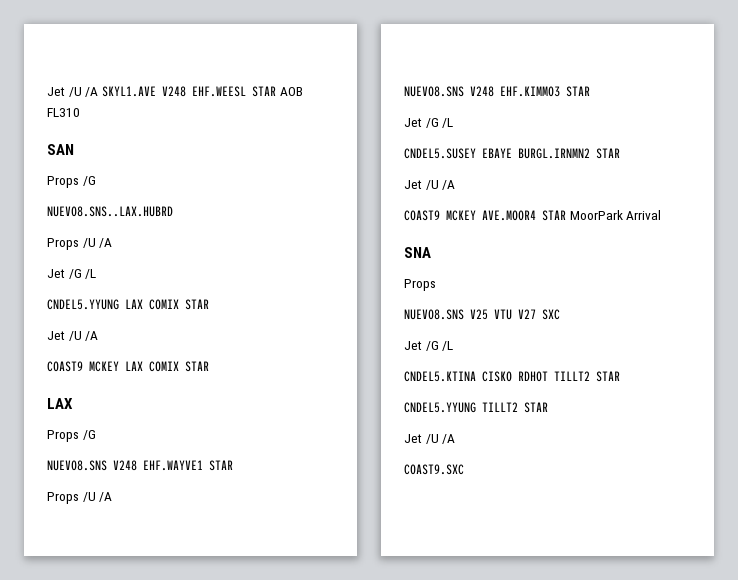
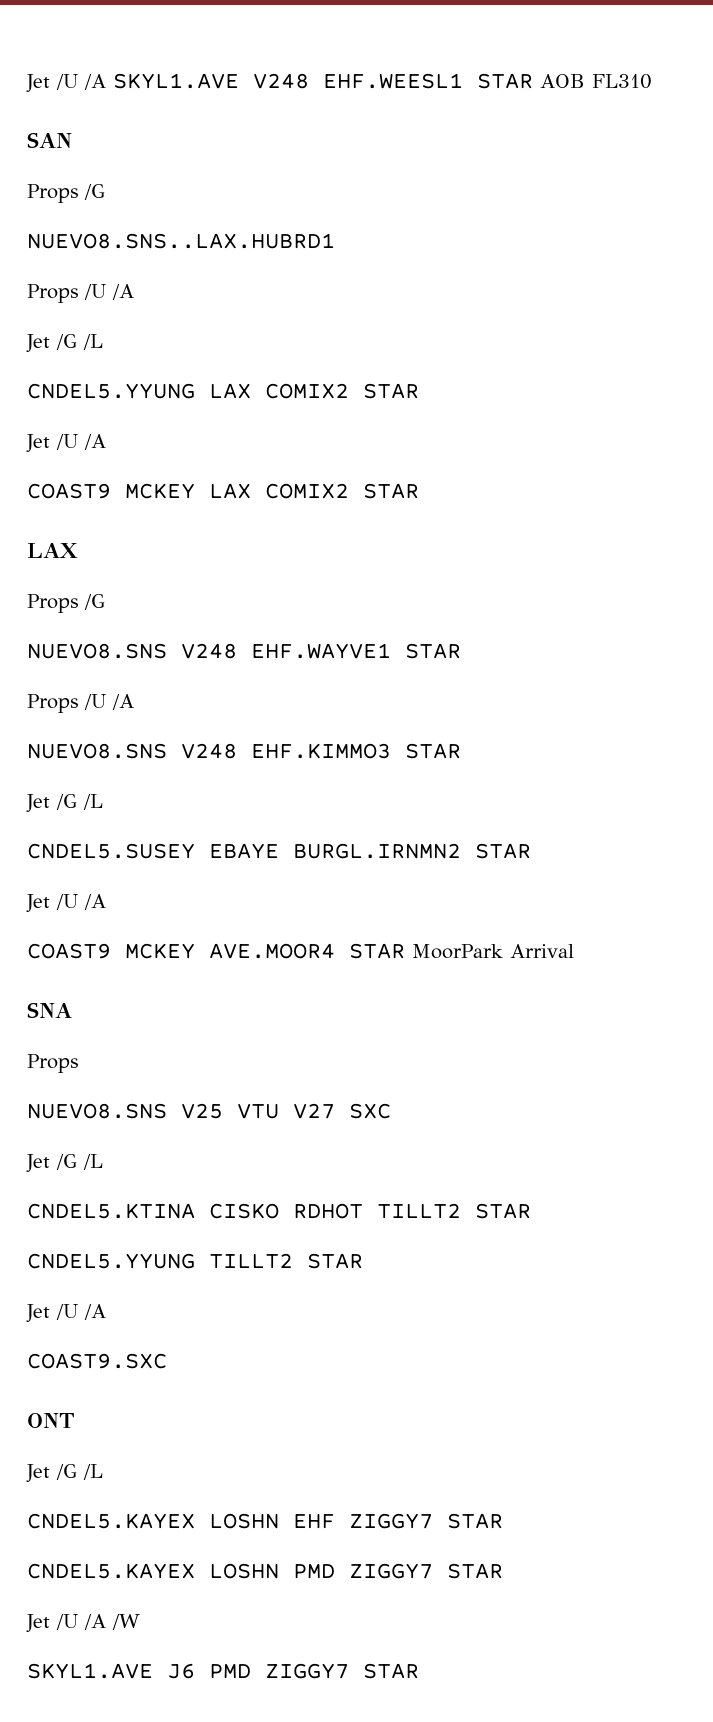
[191,86,246,97] EHF.WEESL -> [323,73,463,89] EHF.WEESL1
[47,206,173,217] NUEVO8.SNS..LAX.HUBRD -> [27,233,335,249] NUEVO8.SNS..LAX.HUBRD1
[149,299,179,310] COMIX -> [265,383,349,399] COMIX2
[149,361,179,372] COMIX -> [265,483,349,499] COMIX2
(464, 469) none -> [27,1413,74,1428] [26,1464,103,1483] [27,1513,503,1529] [27,1563,503,1579] [26,1614,140,1633] [27,1663,419,1679] // ONT // Jet /G /L // CNDEL5.KAYEX LOSHN EHF ZIGGY7 STAR // CNDEL5.KAYEX LOSHN PMD ZIGGY7 STAR // Jet /U /A /W // SKYL1.AVE J6 PMD ZIGGY7 STAR

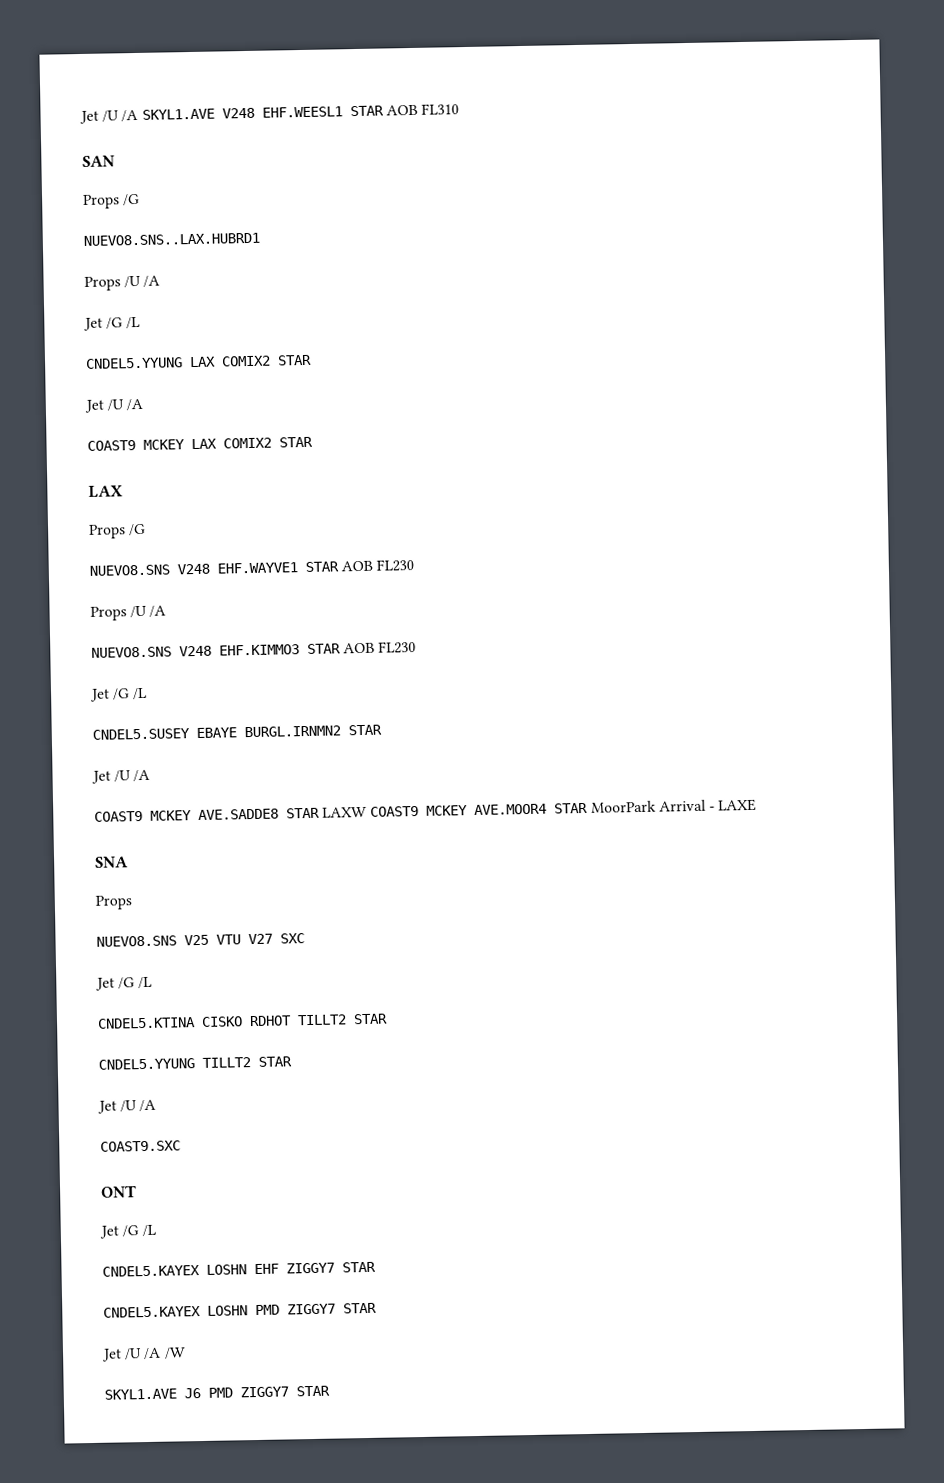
(461, 651) none -> [341,559,415,572] AOB FL230
(461, 751) none -> [343,640,417,654] AOB FL230
(195, 951) none -> [198,805,469,820] AVE.SADDE8 STAR LAXW COAST9 MCKEY
(574, 951) none -> [708,798,758,812] - LAXE

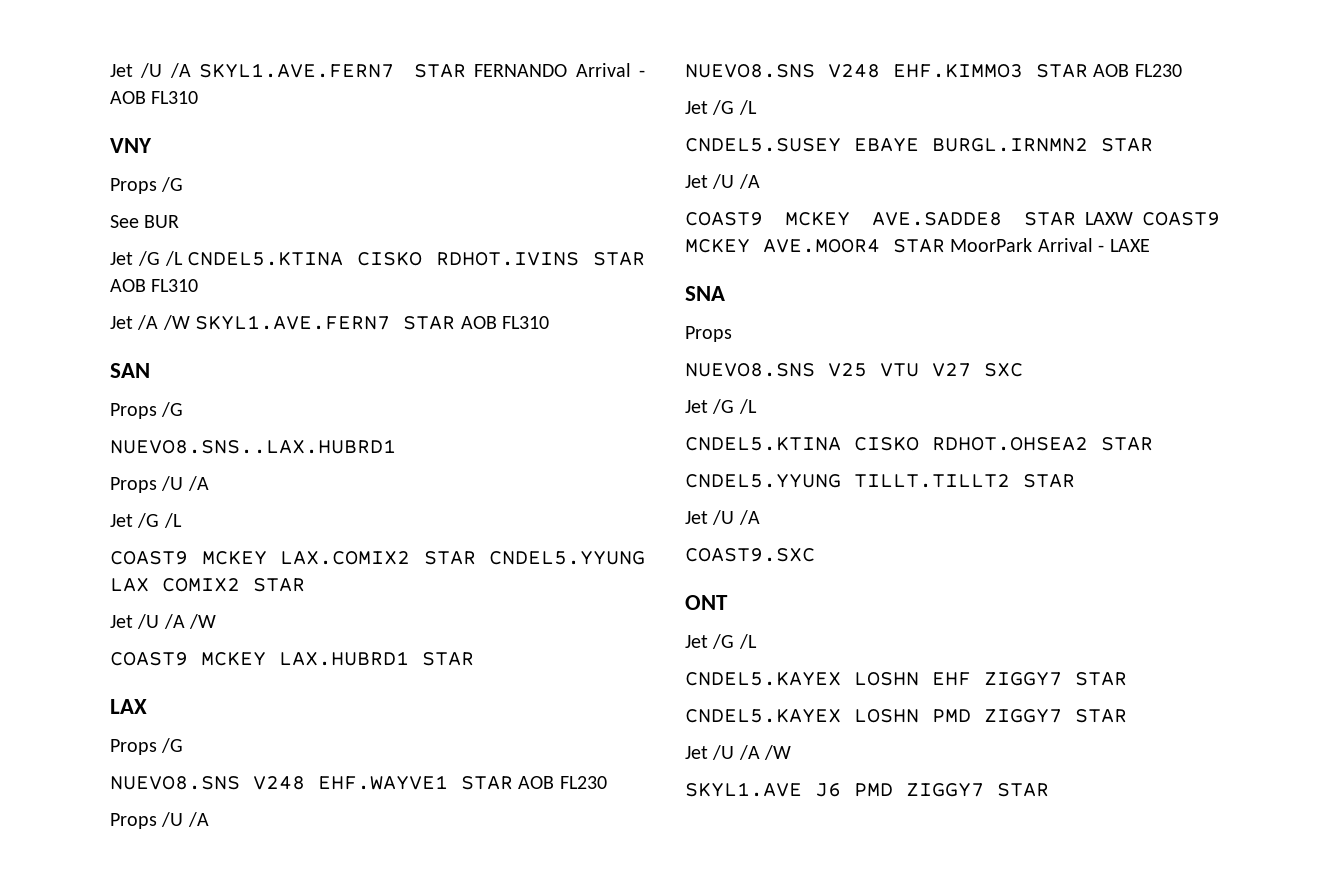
[79,106,343,125] Jet /U /A SKYL1.AVE V248 EHF.WEESL1 -> [110,63,645,78] [110,91,199,104] [110,138,152,153] [110,177,184,194] [110,215,180,228] [110,251,645,266] [110,279,199,292] [110,315,391,330] Jet /U /A SKYL1.AVE.FERN7 STAR FERNANDO Arrival - AOB FL310 // VNY // Props /G // See BUR // Jet /G /L CNDEL5.KTINA CISKO RDHOT.IVINS STAR AOB FL310 // Jet /A /W SKYL1.AVE.FERN7
(141, 322) none -> [110,550,476,565] COAST9 MCKEY LAX.COMIX2 STAR
[87,437,272,451] // COAST9 MCKEY LAX COMIX2 -> [189,614,217,629] [110,651,409,666] /W // COAST9 MCKEY LAX.HUBRD1
[249,1014,347,1027] RDHOT TILLT2 -> [932,437,1088,451] RDHOT.OHSEA2
[202,1057,251,1068] TILLT2 -> [854,474,1010,488] TILLT.TILLT2

